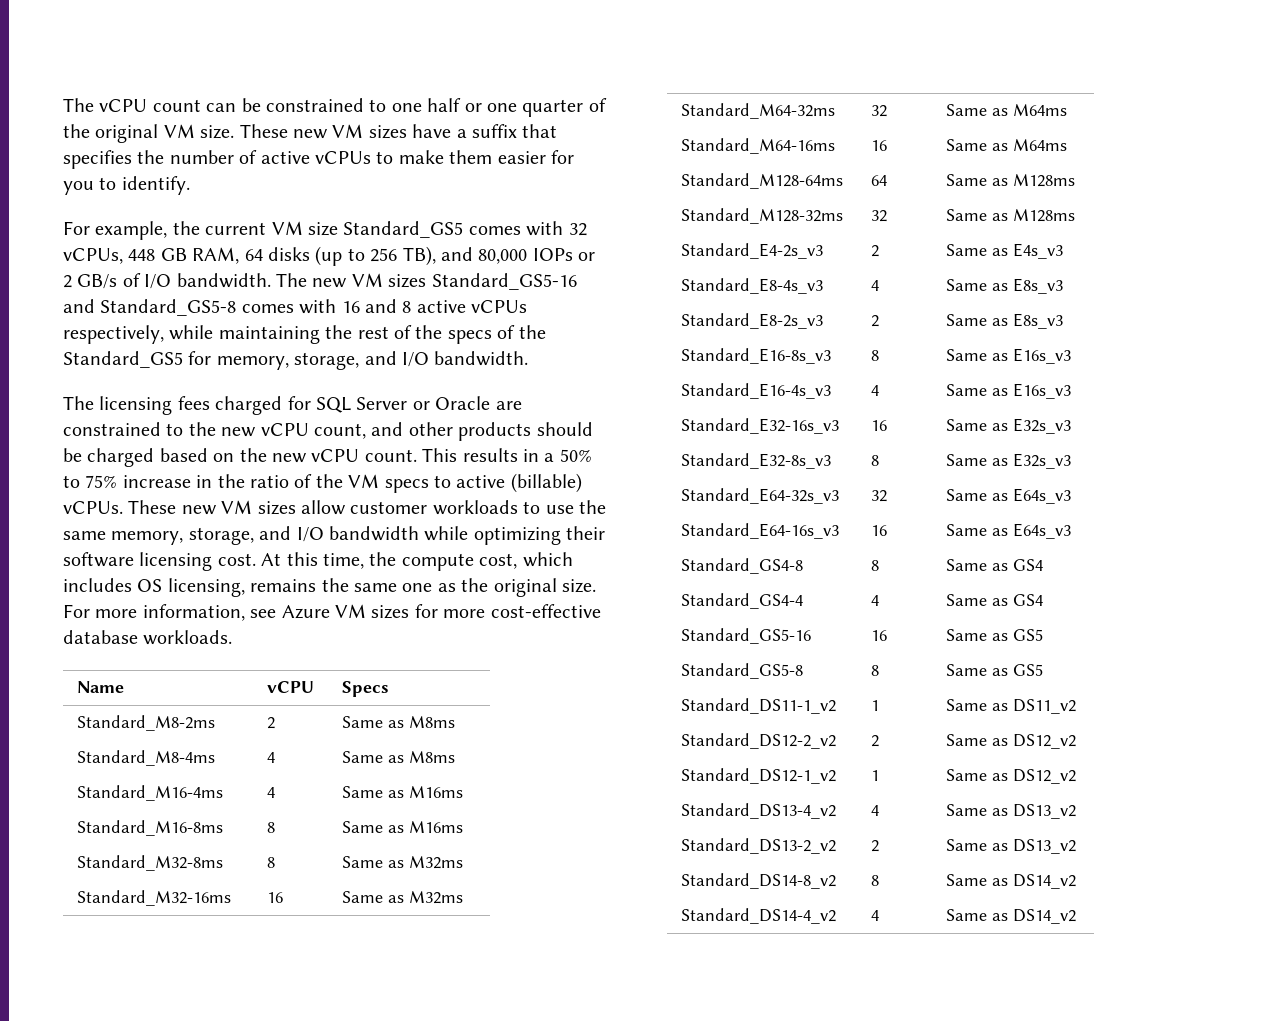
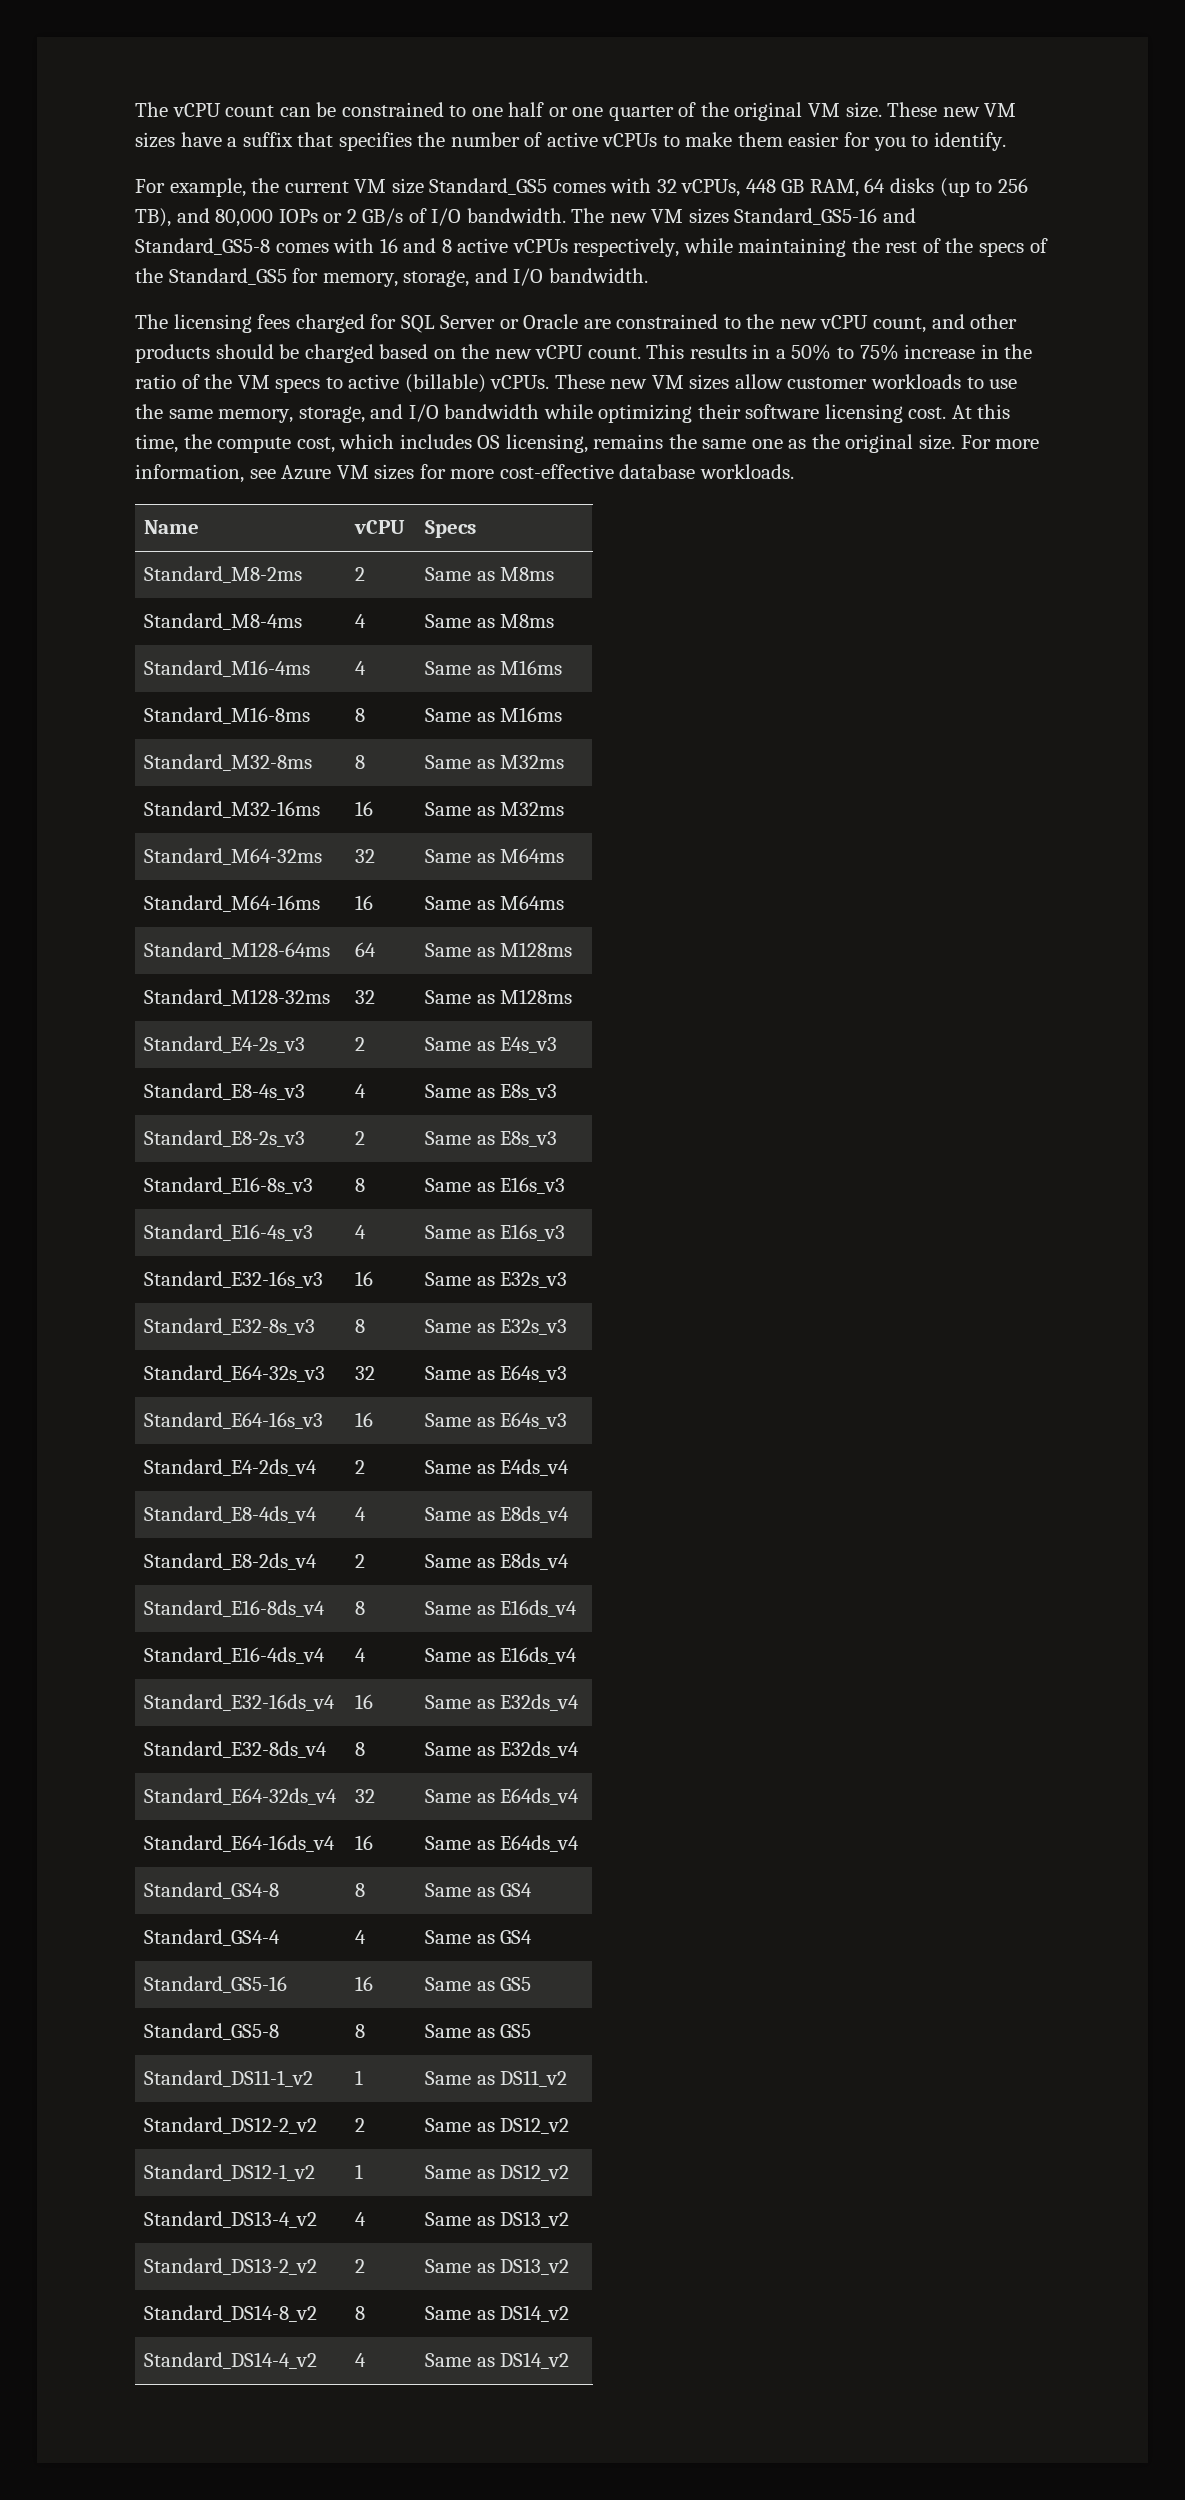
(1071, 531) none -> [144,1459,318,1476] [355,1460,366,1474] [425,1459,570,1476] [144,1506,318,1523] [355,1507,367,1521] [425,1506,570,1523] [144,1553,318,1570] [355,1554,366,1568] [425,1553,570,1570] [144,1600,326,1617] [355,1601,366,1615] [425,1600,578,1617] [144,1647,326,1664] [355,1648,367,1662] [425,1647,578,1664] [144,1694,336,1711] [355,1694,374,1709] [425,1694,580,1711] [144,1741,328,1758] [355,1742,366,1756] [425,1741,580,1758] [144,1788,338,1805] [355,1789,376,1803] [425,1788,580,1805] [144,1835,336,1852] [355,1835,374,1850] [425,1835,580,1852] // Standard_E4-2ds_v4 | 2 | Same as E4ds_v4 // Standard_E8-4ds_v4 | 4 | Same as E8ds_v4 // Standard_E8-2ds_v4 | 2 | Same as E8ds_v4 // Standard_E16-8ds_v4 | 8 | Same as E16ds_v4 // Standard_E16-4ds_v4 | 4 | Same as E16ds_v4 // Standard_E32-16ds_v4 | 16 | Same as E32ds_v4 // Standard_E32-8ds_v4 | 8 | Same as E32ds_v4 // Standard_E64-32ds_v4 | 32 | Same as E64ds_v4 // Standard_E64-16ds_v4 | 16 | Same as E64ds_v4

